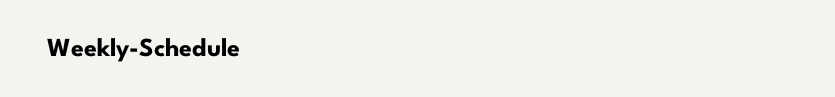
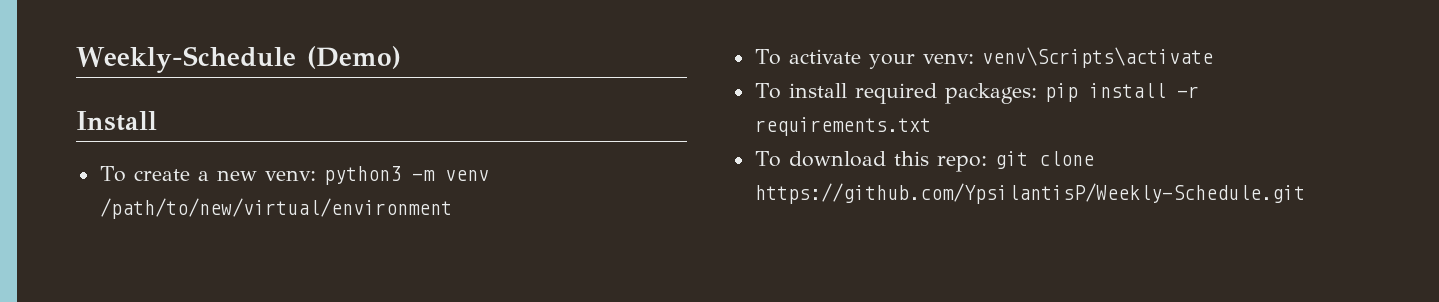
(240, 50) none -> [306,46,401,69] [76,111,157,131] [99,166,489,185] [99,198,452,219] [754,47,1213,69] [754,83,1199,104] [754,117,931,136] [754,151,1094,172] [754,183,1305,204] (Demo) // Install // To create a new venv: python3 -m venv /path/to/new/virtual/environment // To activate your venv: venv\Scripts\activate // To install required packages: pip install -r requirements.txt // To download this repo: git clone https://github.com/YpsilantisP/Weekly-Schedule.git

